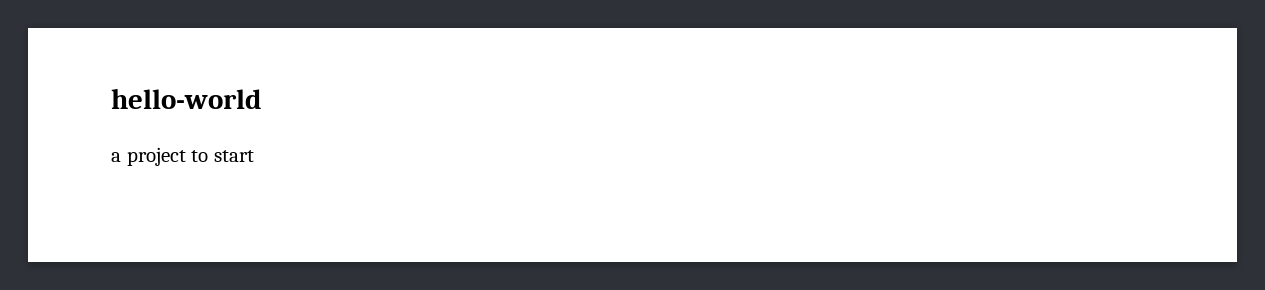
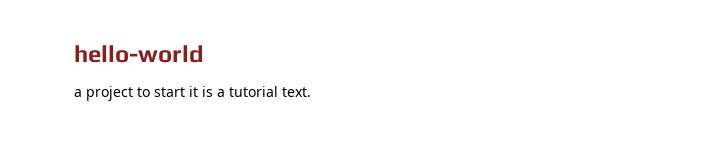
(254, 156) none -> [189,86,311,97] it is a tutorial text.

